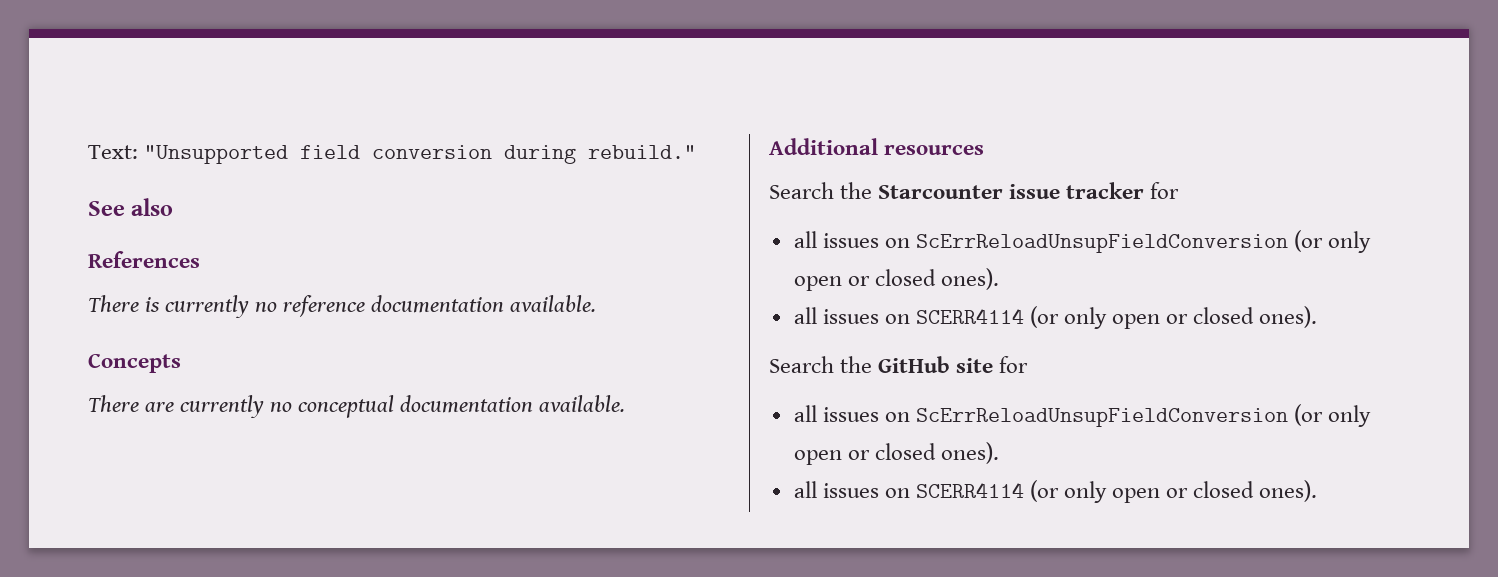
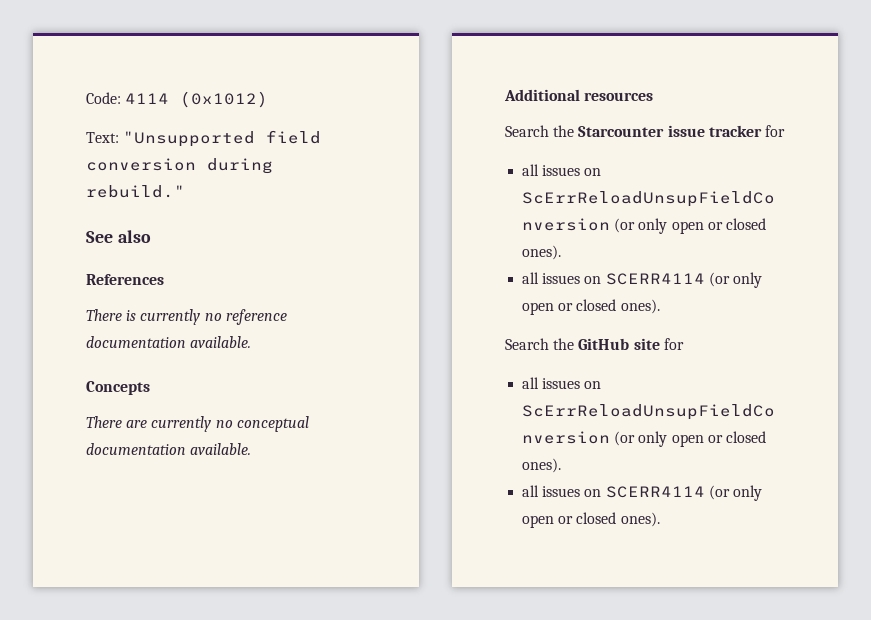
(88, 152) none -> [86,91,269,108] Code: 4114 (0x1012) //

